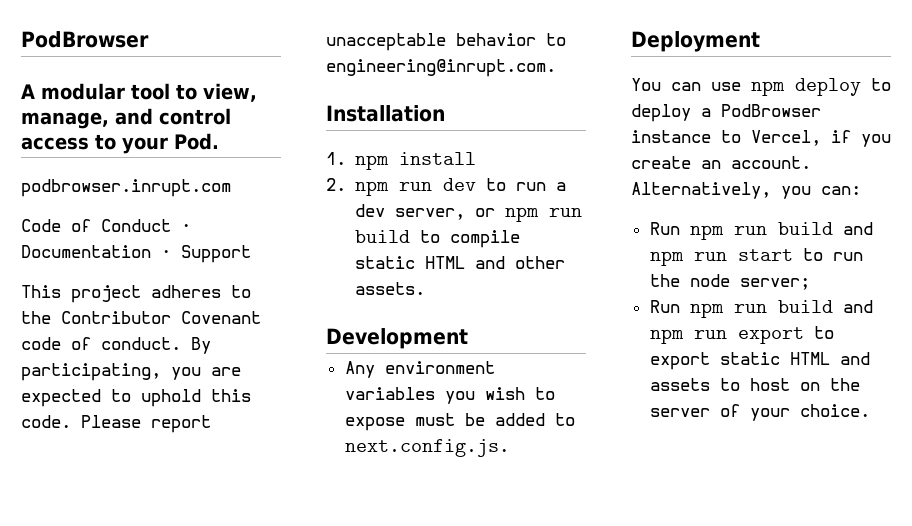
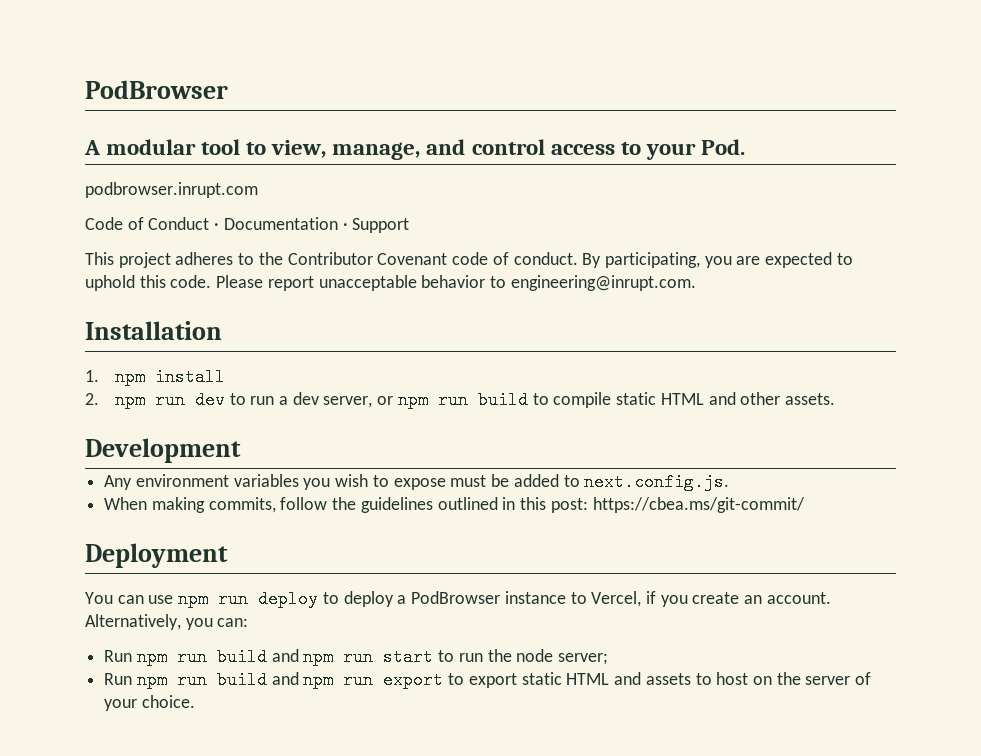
(509, 448) none -> [104,497,805,513] // When making commits, follow the guidelines outlined in this post: https://cbea.ms/git-commit/
(785, 88) none -> [218,590,249,608] run

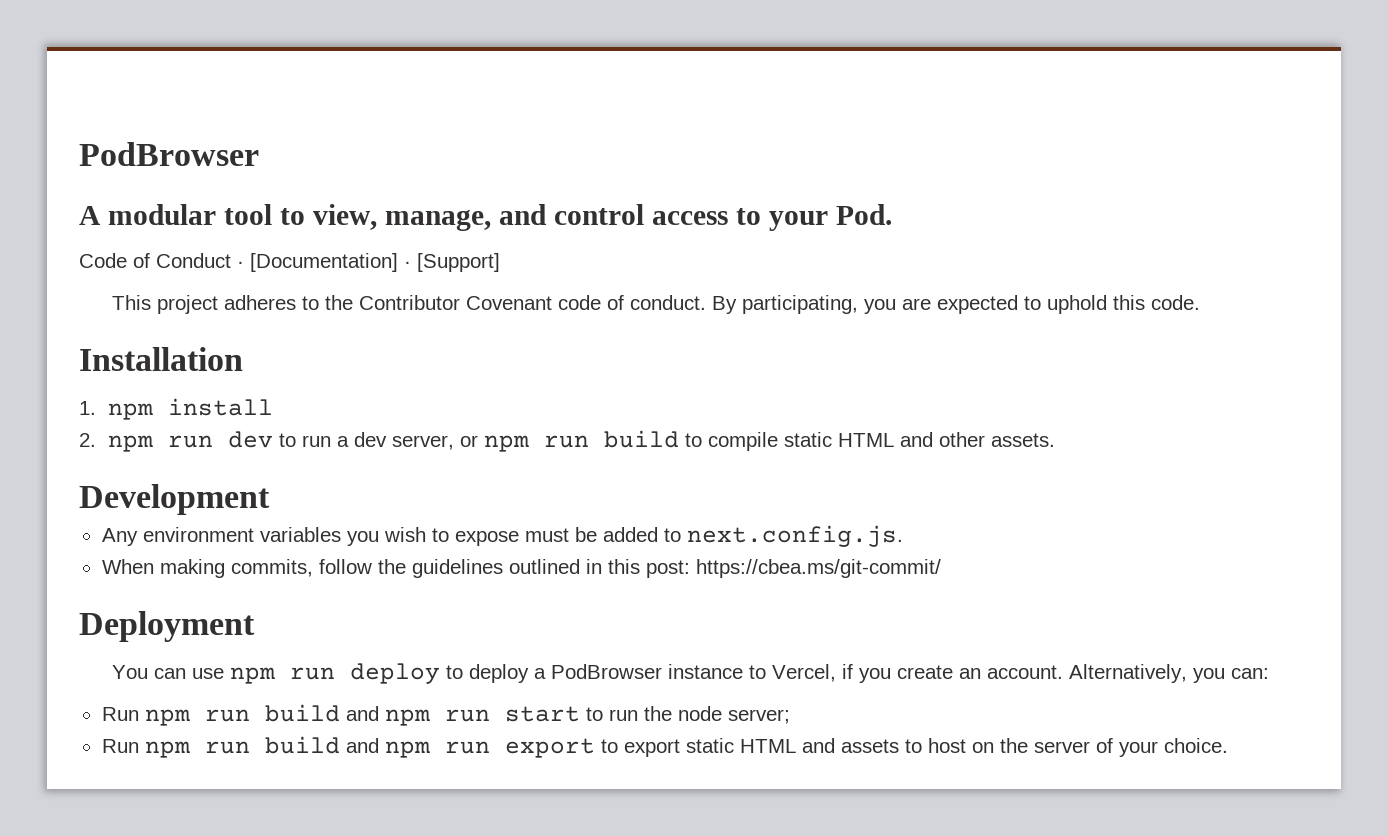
[85,182,258,198] // podbrowser.inrupt.com -> (892, 214) none
[223,217,410,233] Documentation · Support -> [250,253,500,272] [Documentation] · [Support]
[216,275,696,291] Please report unacceptable behavior to engineering@inrupt.com. -> (1200, 302) none

